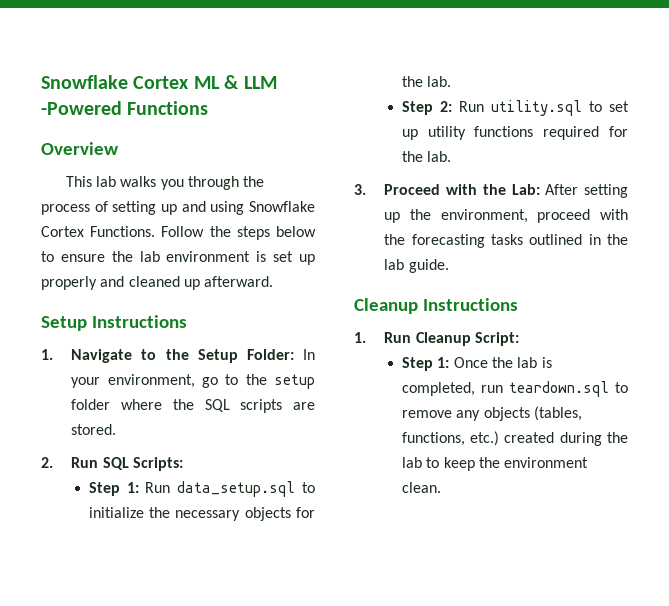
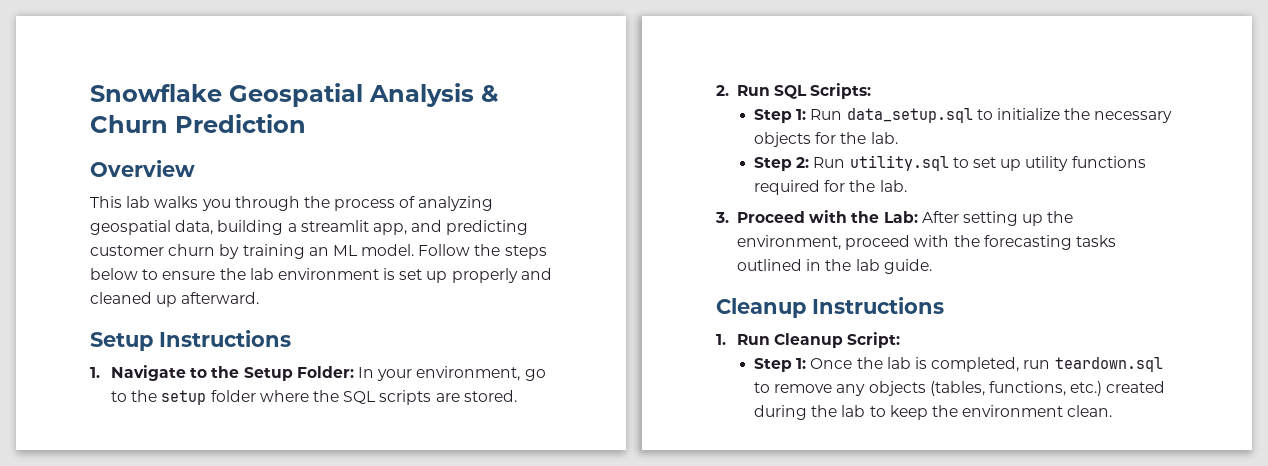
[41,75,277,89] [41,101,209,115] Snowflake Cortex ML & LLM -Powered Functions -> [90,83,498,107] [90,114,306,133] Snowflake Geospatial Analysis & Churn Prediction
[112,201,315,215] [41,226,156,237] setting up and using Snowflake Cortex Functions. -> [418,196,494,211] [90,220,529,235] [90,244,415,259] analyzing geospatial data, building a streamlit app, and predicting customer churn by training an ML model.

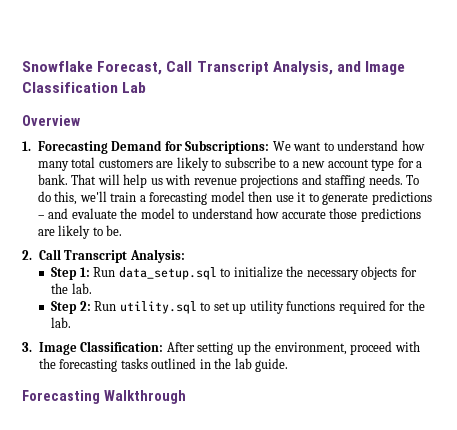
[229,83,498,107] [90,114,306,133] [90,160,195,177] [90,196,494,211] [90,220,529,235] [90,244,547,259] [90,268,552,283] [90,292,260,307] [90,330,291,351] [90,365,546,381] [111,390,517,405] [716,83,872,99] Geospatial Analysis & Churn Prediction // Overview // This lab walks you through the process of analyzing geospatial data, building a streamlit app, and predicting customer churn by training an ML model. Follow the steps below to ensure the lab environment is set up properly and cleaned up afterward. // Setup Instructions // 1. Navigate to the Setup Folder: In your environment, go to the setup folder where the SQL scripts are stored. // 2. Run SQL Scripts: -> [97,61,406,75] [22,82,147,93] [22,115,80,126] [22,140,425,154] [37,157,423,171] [37,174,420,188] [37,191,432,205] [37,208,421,222] [37,225,123,239] [22,249,185,263] Forecast, Call Transcript Analysis, and Image Classification Lab // Overview // 1. Forecasting Demand for Subscriptions: We want to understand how many total customers are likely to subscribe to a new account type for a bank. That will help us with revenue projections and staffing needs. To do this, we'll train a forecasting model then use it to generate predictions – and evaluate the model to understand how accurate those predictions are likely to be. // 2. Call Transcript Analysis:
[737,210,918,223] Proceed with the Lab: -> [38,341,164,355] Image Classification:
[716,297,944,318] [716,332,901,348] [754,357,1163,372] [754,381,1166,396] [754,405,1113,420] Cleanup Instructions // 1. Run Cleanup Script: // Step 1: Once the lab is completed, run teardown.sql to remove any objects (tables, functions, etc.) created during the lab to keep the environment clean. -> [22,390,186,404] Forecasting Walkthrough

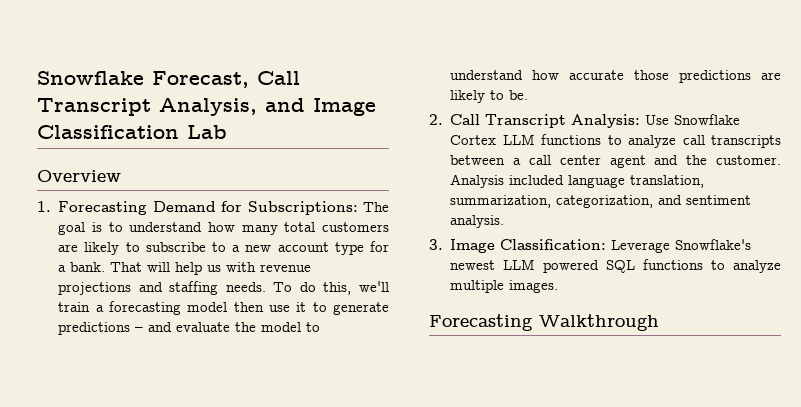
[272,141,322,151] We want -> [363,202,389,212] [58,222,102,235] The goal is
[51,266,417,280] [51,283,92,294] [51,300,425,314] [51,317,72,328] [22,341,420,355] [38,358,289,372] // Step 1: Run data_setup.sql to initialize the necessary objects for the lab. // Step 2: Run utility.sql to set up utility functions required for the lab. // 3. Image Classification: After setting up the environment, proceed with the forecasting tasks outlined in the lab guide. -> [645,114,741,125] [450,134,781,148] [450,155,781,168] [450,174,705,188] [450,195,752,208] [450,215,505,228] [429,239,752,253] [450,259,781,273] [450,280,559,293] Use Snowflake Cortex LLM functions to analyze call transcripts between a call center agent and the customer. Analysis included language translation, summarization, categorization, and sentiment analysis. // 3. Image Classification: Leverage Snowflake's newest LLM powered SQL functions to analyze multiple images.

